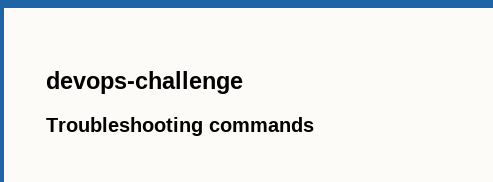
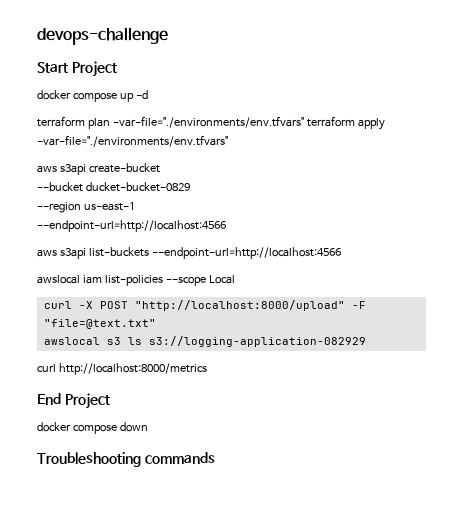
(243, 82) none -> [37,61,117,77] [37,90,148,102] [37,116,385,130] [37,135,228,147] [37,163,160,175] [37,182,190,192] [37,202,135,213] [37,220,226,232] [37,247,341,259] [37,275,235,286] [43,300,366,311] [43,319,156,329] [43,336,366,347] [37,363,207,375] [37,393,110,409] [37,422,148,434] // Start Project // docker compose up -d // terraform plan -var-file="./environments/env.tfvars" terraform apply -var-file="./environments/env.tfvars" // aws s3api create-bucket // --bucket ducket-bucket-0829 // --region us-east-1 // --endpoint-url=http://localhost:4566 // aws s3api list-buckets --endpoint-url=http://localhost:4566 // awslocal iam list-policies --scope Local // curl -X POST "http://localhost:8000/upload" -F "file=@text.txt" // awslocal s3 ls s3://logging-application-082929 // curl http://localhost:8000/metrics // End Project // docker compose down

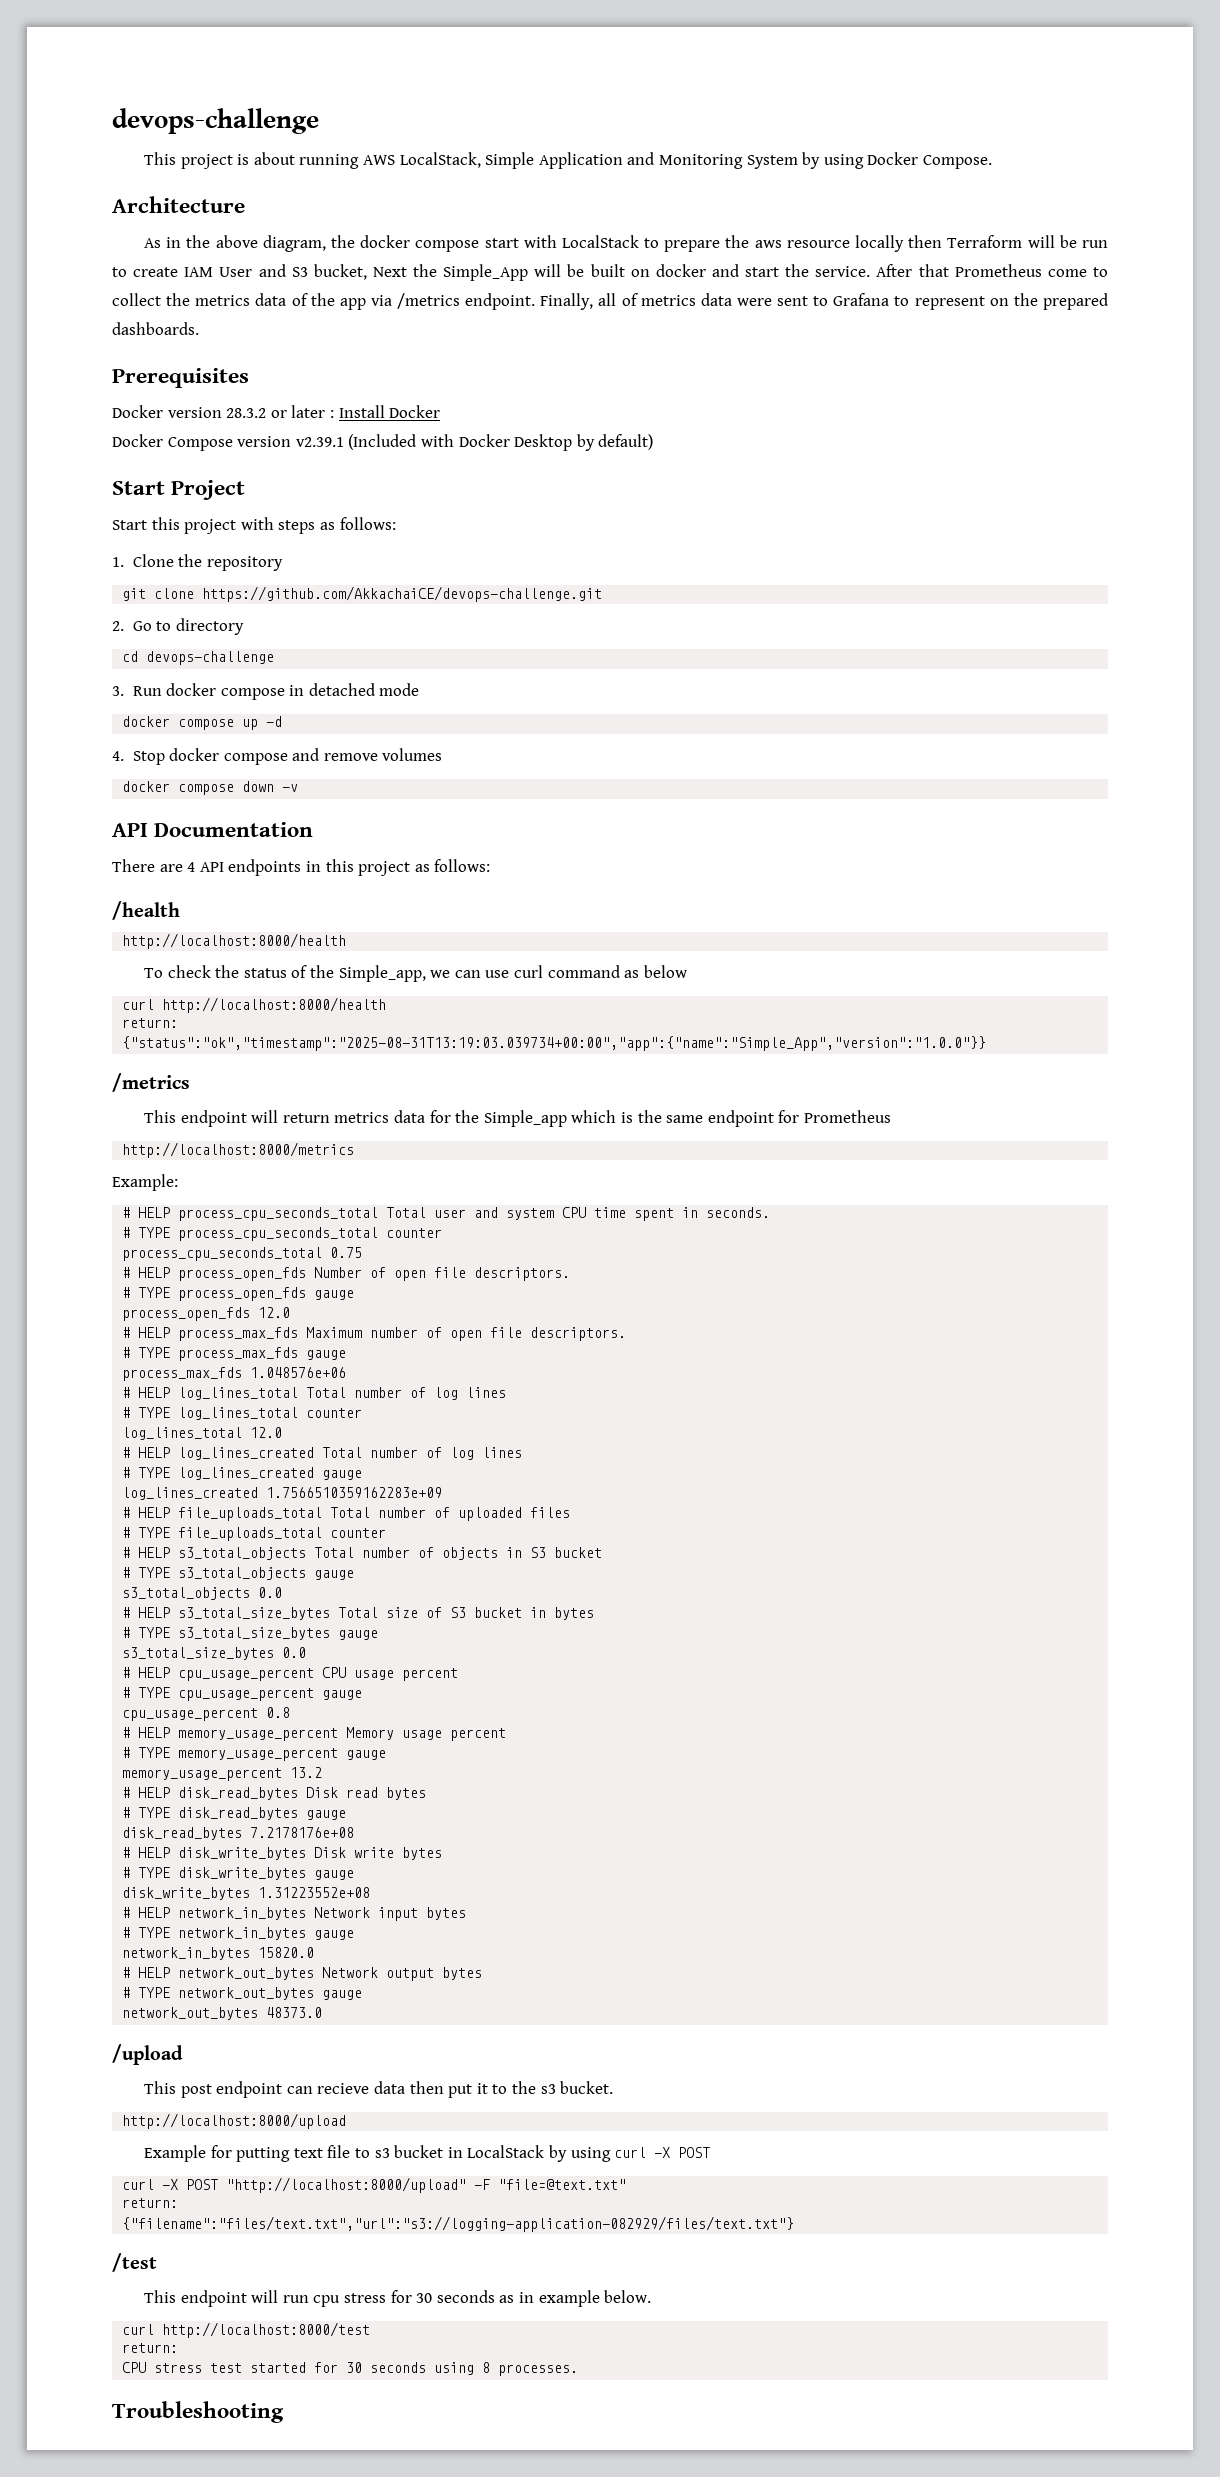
[37,27,168,45] [37,61,117,77] [37,90,148,102] [37,116,385,130] [37,135,228,147] [37,163,160,175] [37,182,190,192] [37,202,135,213] [37,220,226,232] [37,247,341,259] [37,275,235,286] devops-challenge // Start Project // docker compose up -d // terraform plan -var-file="./environments/env.tfvars" terraform apply -var-file="./environments/env.tfvars" // aws s3api create-bucket // --bucket ducket-bucket-0829 // --region us-east-1 // --endpoint-url=http://localhost:4566 // aws s3api list-buckets --endpoint-url=http://localhost:4566 // awslocal iam list-policies --scope Local -> [112,108,319,134] [144,152,992,169] [112,196,245,213] [144,235,1108,252] [112,264,1109,281] [112,293,1109,310] [112,322,199,335] [112,368,249,388] [112,405,441,418] [112,434,654,451] [112,480,246,500] [112,517,396,534] [112,554,283,571] [122,586,603,602] [112,618,244,635] [122,651,275,665] [112,683,420,700] [122,716,283,730] [112,748,443,765] [122,781,299,795] [112,822,314,837] [112,859,491,876] [112,901,180,920] [122,933,347,949] [144,965,687,982] [122,997,387,1013] [122,1018,179,1028] [122,1036,987,1051] [112,1073,190,1092] [144,1110,891,1127] [122,1142,355,1158] [112,1174,178,1191] [122,1207,771,1221] [122,1227,443,1241] [122,1247,363,1261] [122,1267,571,1281] [122,1287,355,1301] [122,1307,291,1321] [122,1327,627,1341] [122,1347,347,1361] [122,1367,347,1381] [122,1387,507,1400] [122,1407,363,1420] [122,1427,283,1440] [122,1447,523,1460] [122,1467,363,1480] [122,1487,443,1500] [122,1507,571,1521] [122,1527,387,1541] [122,1547,603,1560] [122,1567,355,1580] [122,1587,283,1600] [122,1607,595,1620] [122,1627,379,1640] [122,1647,307,1660] [122,1667,459,1681] [122,1687,363,1701] [122,1707,291,1721] [122,1727,507,1741] [122,1747,387,1761] [122,1767,323,1781] [122,1787,427,1800] [122,1807,347,1820] [122,1827,355,1840] [122,1847,443,1860] [122,1867,355,1880] [122,1887,371,1900] [122,1907,467,1921] [122,1927,355,1940] [122,1947,315,1960] [122,1967,483,1981] [122,1987,363,2000] [122,2007,323,2020] [112,2044,183,2065] [144,2081,614,2098] [122,2113,347,2129] [144,2145,711,2162] devops-challenge // This project is about running AWS LocalStack, Simple Application and Monitoring System by using Docker Compose. // Architecture // As in the above diagram, the docker compose start with LocalStack to prepare the aws resource locally then Terraform will be run to create IAM User and S3 bucket, Next the Simple_App will be built on docker and start the service. After that Prometheus come to collect the metrics data of the app via /metrics endpoint. Finally, all of metrics data were sent to Grafana to represent on the prepared dashboards. // Prerequisites // Docker version 28.3.2 or later : Install Docker // Docker Compose version v2.39.1 (Included with Docker Desktop by default) // Start Project // Start this project with steps as follows: // 1. Clone the repository // git clone https://github.com/AkkachaiCE/devops-challenge.git // 2. Go to directory // cd devops-challenge // 3. Run docker compose in detached mode // docker compose up -d // 4. Stop docker compose and remove volumes // docker compose down -v // API Documentation // There are 4 API endpoints in this project as follows: // /health // http://localhost:8000/health // To check the status of the Simple_app, we can use curl command as below // curl http://localhost:8000/health // return: // {"status":"ok","timestamp":"2025-08-31T13:19:03.039734+00:00","app":{"name":"Simple_App","version":"1.0.0"}} // /metrics // This endpoint will return metrics data for the Simple_app which is the same endpoint for Prometheus // http://localhost:8000/metrics // Example: // # HELP process_cpu_seconds_total Total user and system CPU time spent in seconds. // # TYPE process_cpu_seconds_total counter // process_cpu_seconds_total 0.75 // # HELP process_open_fds Number of open file descriptors. // # TYPE process_open_fds gauge // process_open_fds 12.0 // # HELP process_max_fds Maximum number of open file descriptors. // # TYPE process_max_fds gauge // process_max_fds 1.048576e+06 // # HELP log_lines_total Total number of log lines // # TYPE log_lines_total counter // log_lines_total 12.0 // # HELP log_lines_created Total number of log lines // # TYPE log_lines_created gauge // log_lines_created 1.7566510359162283e+09 // # HELP file_uploads_total Total number of uploaded files // # TYPE file_uploads_total counter // # HELP s3_total_objects Total number of objects in S3 bucket // # TYPE s3_total_objects gauge // s3_total_objects 0.0 // # HELP s3_total_size_bytes Total size of S3 bucket in bytes // # TYPE s3_total_size_bytes gauge // s3_total_size_bytes 0.0 // # HELP cpu_usage_percent CPU usage percent // # TYPE cpu_usage_percent gauge // cpu_usage_percent 0.8 // # HELP memory_usage_percent Memory usage percent // # TYPE memory_usage_percent gauge // memory_usage_percent 13.2 // # HELP disk_read_bytes Disk read bytes // # TYPE disk_read_bytes gauge // disk_read_bytes 7.2178176e+08 // # HELP disk_write_bytes Disk write bytes // # TYPE disk_write_bytes gauge // disk_write_bytes 1.31223552e+08 // # HELP network_in_bytes Network input bytes // # TYPE network_in_bytes gauge // network_in_bytes 15820.0 // # HELP network_out_bytes Network output bytes // # TYPE network_out_bytes gauge // network_out_bytes 48373.0 // /upload // This post endpoint can recieve data then put it to the s3 bucket. // http://localhost:8000/upload // Example for putting text file to s3 bucket in LocalStack by using curl -X POST
[43,336,366,347] [37,363,207,375] [37,393,110,409] [37,422,148,434] awslocal s3 ls s3://logging-application-082929 // curl http://localhost:8000/metrics // End Project // docker compose down -> [122,2198,179,2208] [122,2216,795,2232] [112,2253,157,2272] [144,2290,652,2307] [122,2322,371,2338] [122,2343,179,2353] [122,2362,579,2376] return: // {"filename":"files/text.txt","url":"s3://logging-application-082929/files/text.txt"} // /test // This endpoint will run cpu stress for 30 seconds as in example below. // curl http://localhost:8000/test // return: // CPU stress test started for 30 seconds using 8 processes.
[144,452,215,464] commands -> (284, 2412) none

